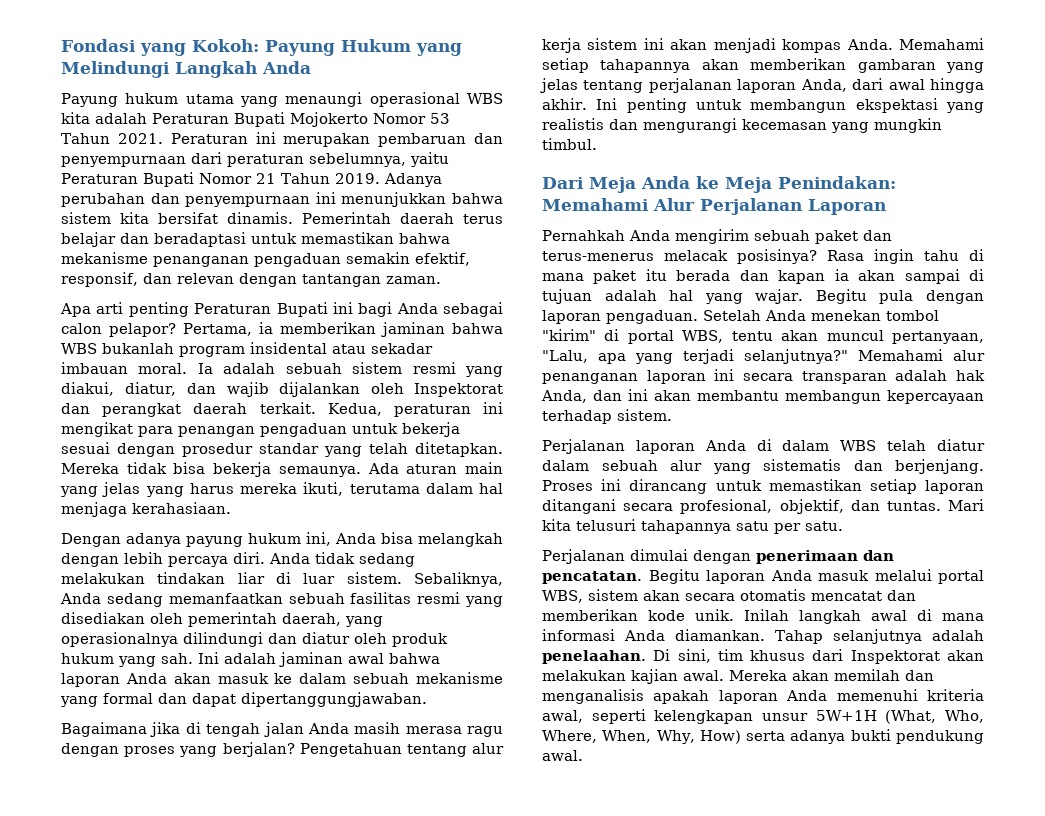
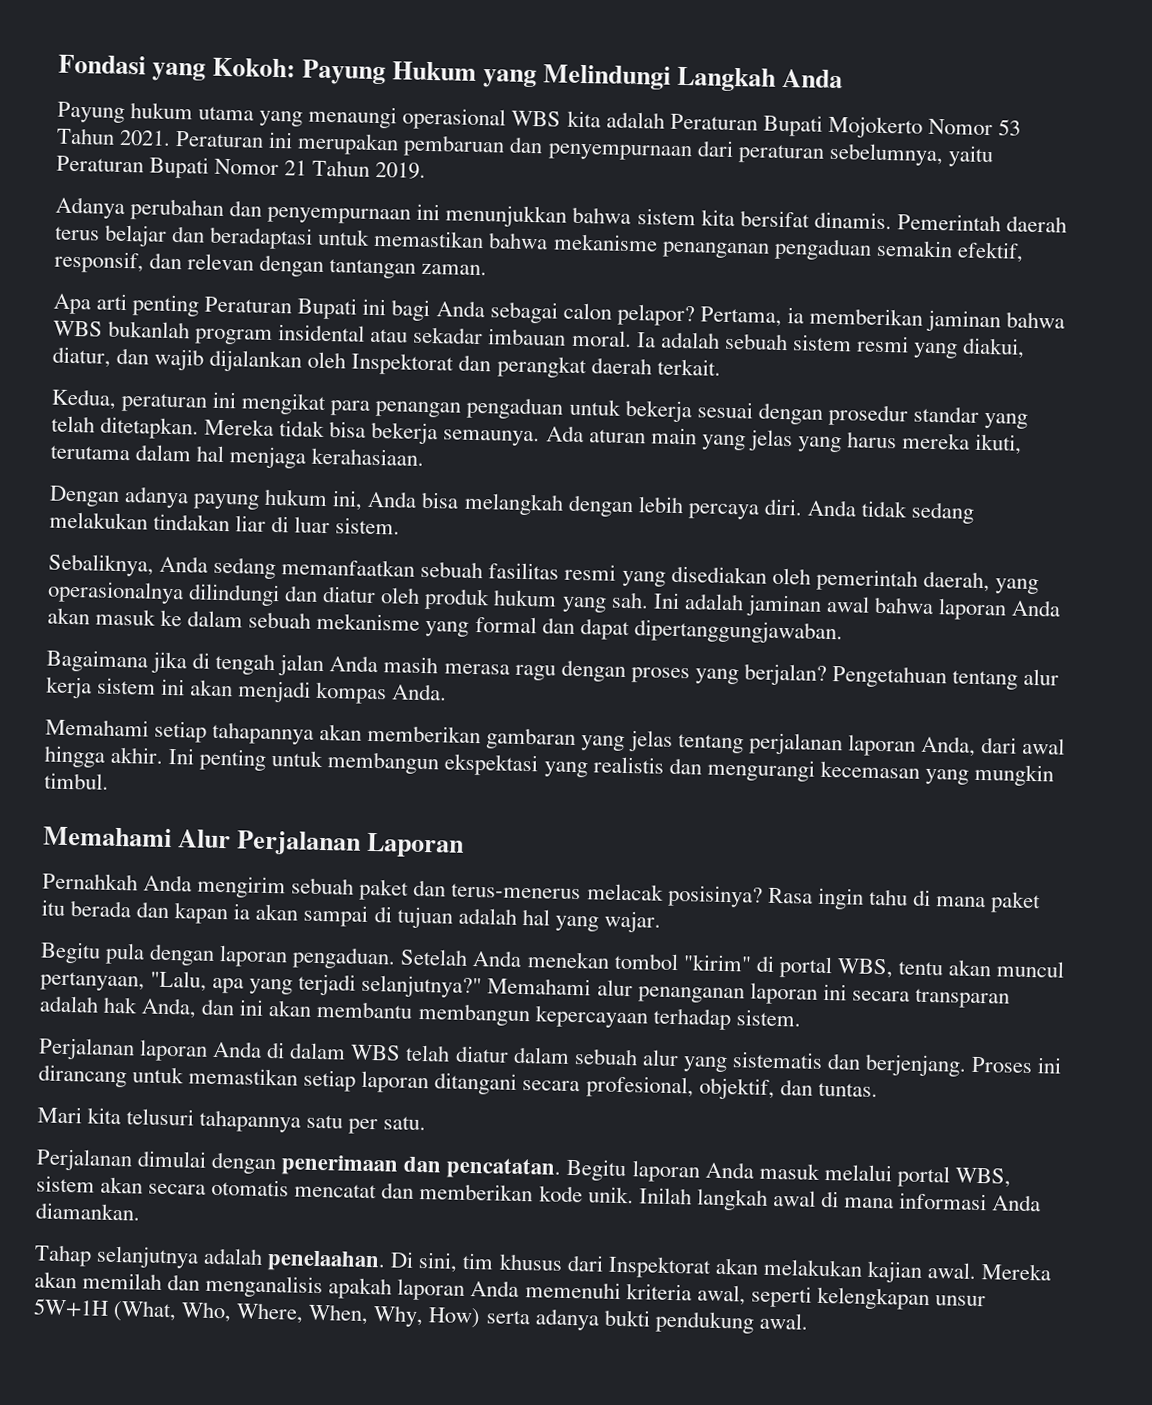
(380, 178) none -> (427, 170) //
(316, 408) none -> (721, 367) //
(402, 578) none -> (401, 526) //
(893, 44) none -> (448, 692) //
[542,176,896,193] Dari Meja Anda ke Meja Penindakan: -> (109, 781) none
(804, 296) none -> (661, 921) //
(941, 506) none -> (878, 1090) //
(766, 635) none -> (141, 1211) //

